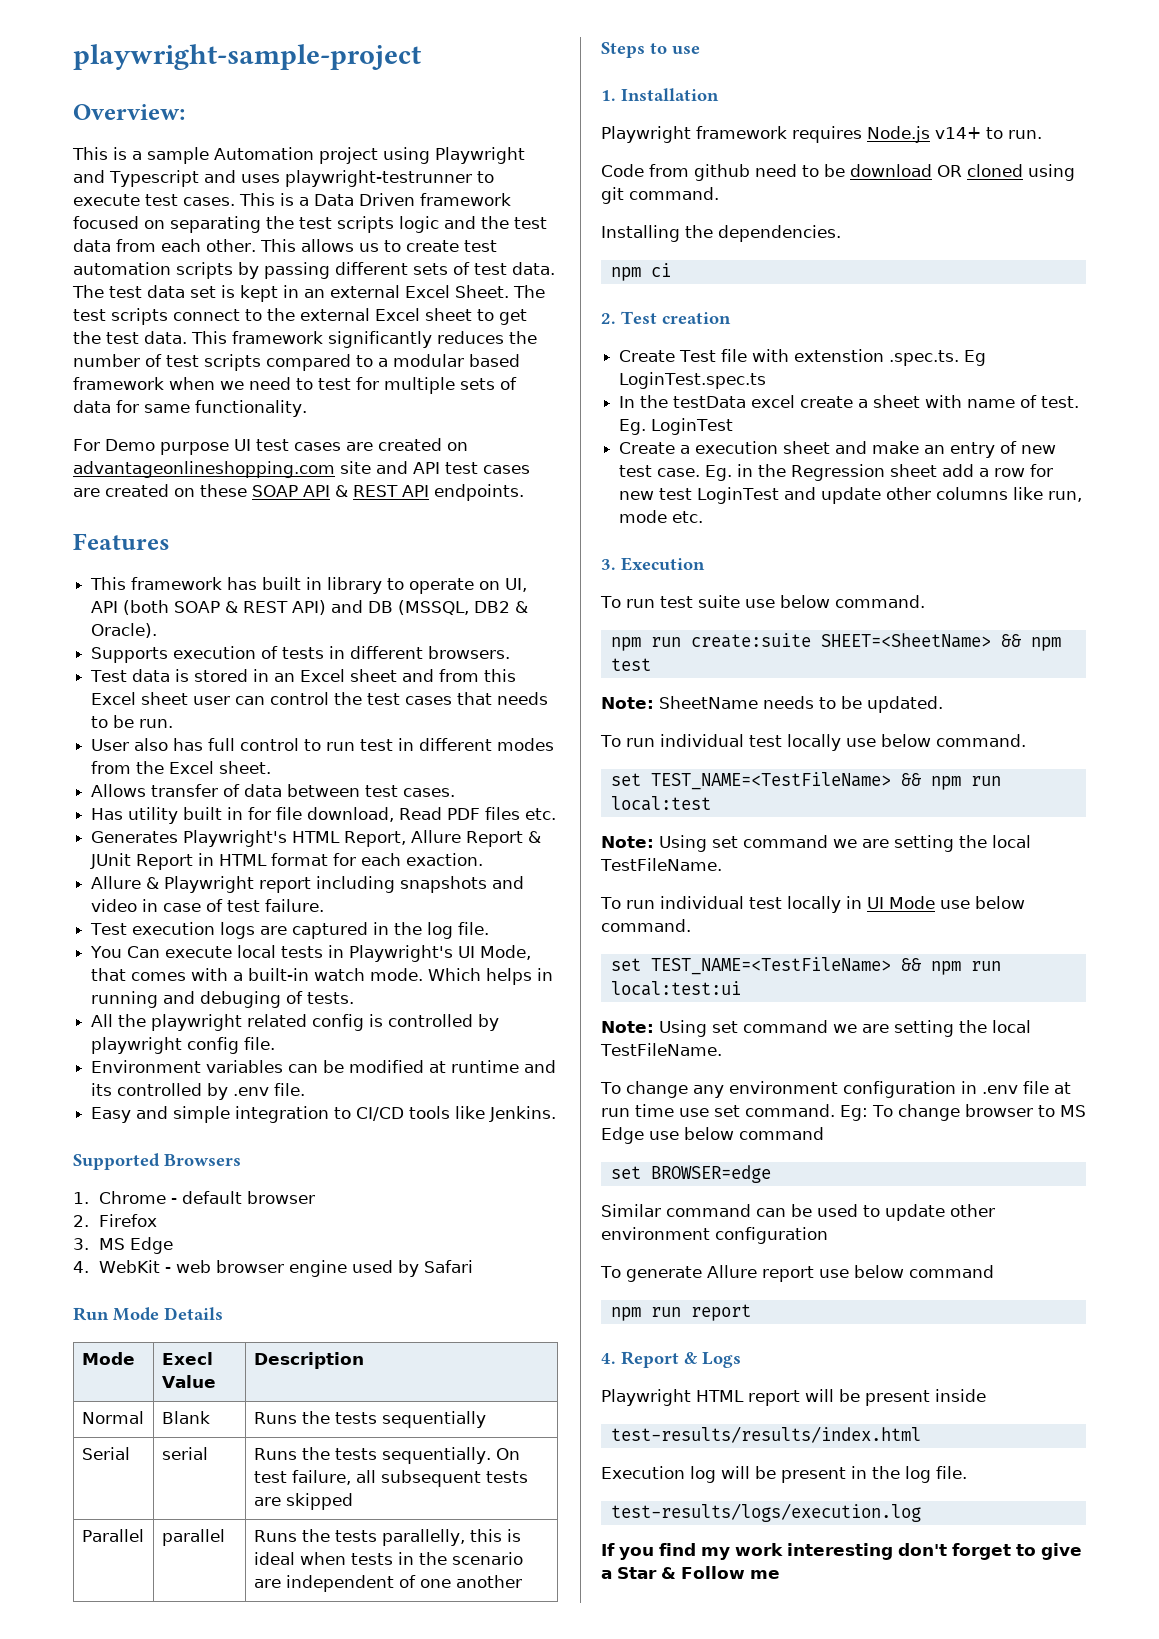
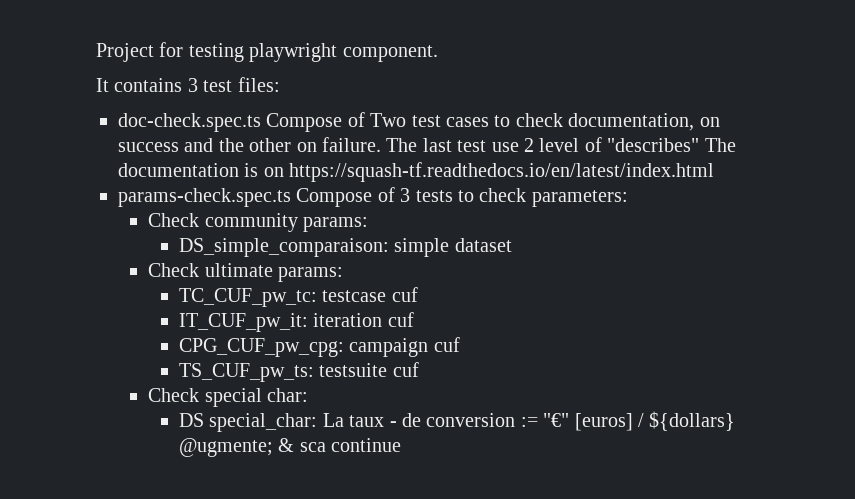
[73,44,421,70] [73,104,185,120] [72,147,525,164] [73,170,494,187] [73,193,511,206] [73,216,547,233] [73,239,497,252] [73,262,555,279] [72,285,545,302] [73,308,527,325] [73,331,537,348] [73,354,520,371] [73,377,517,394] [73,400,307,417] [73,438,468,455] [73,461,530,478] [73,484,524,501] [73,533,170,550] [90,577,528,594] [91,600,529,615] [91,623,158,638] [91,646,511,663] [90,669,517,682] [91,692,549,705] [91,715,174,728] [91,738,555,751] [91,761,272,774] [91,784,456,797] [91,807,557,824] [91,830,542,847] [90,853,484,870] [91,876,525,893] [91,899,325,912] [90,922,490,939] [90,945,532,962] [91,968,554,985] [91,991,355,1008] [91,1014,500,1031] [91,1037,276,1054] [91,1060,557,1073] [91,1083,306,1100] [91,1106,557,1123] [73,1153,241,1170] [73,1191,316,1204] [73,1214,158,1227] [73,1237,174,1254] [73,1260,474,1277] [73,1307,223,1321] [81,1352,135,1365] [161,1352,213,1365] [161,1375,216,1388] [253,1352,364,1369] [81,1411,144,1424] [161,1411,210,1424] [253,1411,486,1428] [81,1447,130,1460] [161,1447,208,1460] [253,1447,520,1464] [253,1470,528,1487] [253,1493,353,1510] [81,1529,144,1542] [161,1529,225,1546] [253,1529,521,1546] [253,1552,523,1565] [253,1575,522,1592] [601,42,700,58] [601,88,719,101] [601,126,1042,143] [601,164,1075,181] [601,187,719,204] [601,225,841,242] [610,263,671,281] [601,311,731,324] [619,349,987,366] [619,372,767,389] [619,395,1080,408] [619,418,734,435] [619,441,1057,458] [619,464,1054,481] [619,487,1083,504] [619,510,704,523] [601,557,705,571] [600,595,925,608] [610,633,1061,651] [610,658,651,671] [601,696,943,713] [600,734,1026,751] [610,772,1001,790] [610,796,711,811] [601,835,1031,852] [600,858,722,871] [600,896,1025,913] [601,919,691,932] [610,957,1001,975] [610,981,741,996] [601,1020,1031,1037] [600,1043,722,1056] [600,1081,1071,1098] [601,1104,1086,1121] [601,1127,824,1144] [610,1165,771,1183] [601,1204,995,1221] [601,1227,828,1244] [600,1265,994,1282] [610,1304,751,1321] [601,1351,741,1368] [601,1389,986,1406] [610,1426,921,1443] [601,1466,967,1483] [610,1503,921,1522] [601,1543,1082,1560] [601,1566,780,1579] playwright-sample-project // Overview: // This is a sample Automation project using Playwright and Typescript and uses playwright-testrunner to execute test cases. This is a Data Driven framework focused on separating the test scripts logic and the test data from each other. This allows us to create test automation scripts by passing different sets of test data. The test data set is kept in an external Excel Sheet. The test scripts connect to the external Excel sheet to get the test data. This framework significantly reduces the number of test scripts compared to a modular based framework when we need to test for multiple sets of data for same functionality. // For Demo purpose UI test cases are created on advantageonlineshopping.com site and API test cases are created on these SOAP API & REST API endpoints. // Features // This framework has built in library to operate on UI, API (both SOAP & REST API) and DB (MSSQL, DB2 & Oracle). // Supports execution of tests in different browsers. // Test data is stored in an Excel sheet and from this Excel sheet user can control the test cases that needs to be run. // User also has full control to run test in different modes from the Excel sheet. // Allows transfer of data between test cases. // Has utility built in for file download, Read PDF files etc. // Generates Playwright's HTML Report, Allure Report & JUnit Report in HTML format for each exaction. // Allure & Playwright report including snapshots and video in case of test failure. // Test execution logs are captured in the log file. // You Can execute local tests in Playwright's UI Mode, that comes with a built-in watch mode. Which helps in running and debuging of tests. // All the playwright related config is controlled by playwright config file. // Environment variables can be modified at runtime and its controlled by .env file. // Easy and simple integration to CI/CD tools like Jenkins. // Supported Browsers // 1. Chrome - default browser // 2. Firefox // 3. MS Edge // 4. WebKit - web browser engine used by Safari // Run Mode Details // Mode | Execl Value | Description // Normal | Blank | Runs the tests sequentially // Serial | serial | Runs the tests sequentially. On test failure, all subsequent tests are skipped // Parallel | parallel | Runs the tests parallelly, this is ideal when tests in the scenario are independent of one another // Steps to use // 1. Installation // Playwright framework requires Node.js v14+ to run. // Code from github need to be download OR cloned using git command. // Installing the dependencies. // npm ci // 2. Test creation // Create Test file with extenstion .spec.ts. Eg LoginTest.spec.ts // In the testData excel create a sheet with name of test. Eg. LoginTest // Create a execution sheet and make an entry of new test case. Eg. in the Regression sheet add a row for new test LoginTest and update other columns like run, mode etc. // 3. Execution // To run test suite use below command. // npm run create:suite SHEET=<SheetName> && npm test // Note: SheetName needs to be updated. // To run individual test locally use below command. // set TEST_NAME=<TestFileName> && npm run local:test // Note: Using set command we are setting the local TestFileName. // To run individual test locally in UI Mode use below command. // set TEST_NAME=<TestFileName> && npm run local:test:ui // Note: Using set command we are setting the local TestFileName. // To change any environment configuration in .env file at run time use set command. Eg: To change browser to MS Edge use below command // set BROWSER=edge // Similar command can be used to update other environment configuration // To generate Allure report use below command // npm run report // 4. Report & Logs // Playwright HTML report will be present inside // test-results/results/index.html // Execution log will be present in the log file. // test-results/logs/execution.log // If you find my work interesting don't forget to give a Star & Follow me -> [96,42,438,62] [96,77,280,92] [118,112,720,132] [118,137,736,152] [118,162,715,182] [118,187,628,207] [148,213,369,232] [178,238,512,257] [148,263,344,282] [178,287,418,307] [178,312,414,332] [178,337,460,357] [178,362,419,382] [148,388,309,407] [178,411,736,432] [178,438,402,457] Project for testing playwright component. // It contains 3 test files: // doc-check.spec.ts Compose of Two test cases to check documentation, on success and the other on failure. The last test use 2 level of "describes" The documentation is on https://squash-tf.readthedocs.io/en/latest/index.html // params-check.spec.ts Compose of 3 tests to check parameters: // Check community params: // DS_simple_comparaison: simple dataset // Check ultimate params: // TC_CUF_pw_tc: testcase cuf // IT_CUF_pw_it: iteration cuf // CPG_CUF_pw_cpg: campaign cuf // TS_CUF_pw_ts: testsuite cuf // Check special char: // DS special_char: La taux - de conversion := "€" [euros] / ${dollars} @ugmente; & sca continue

